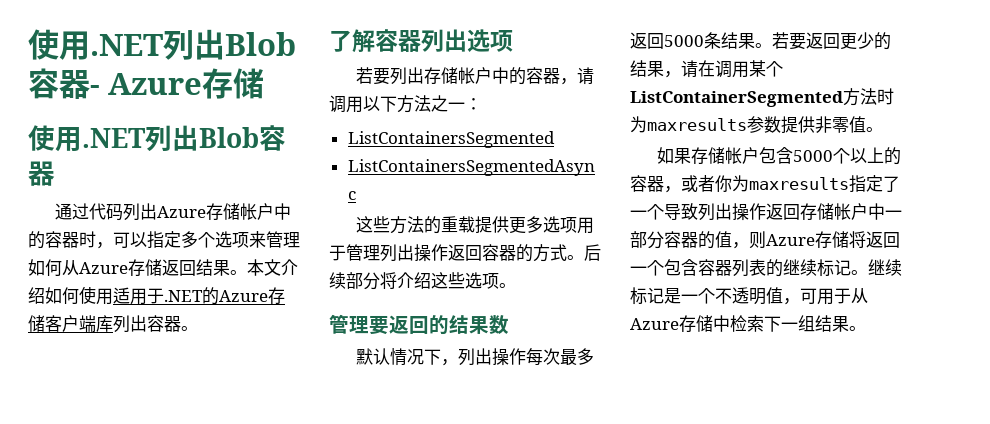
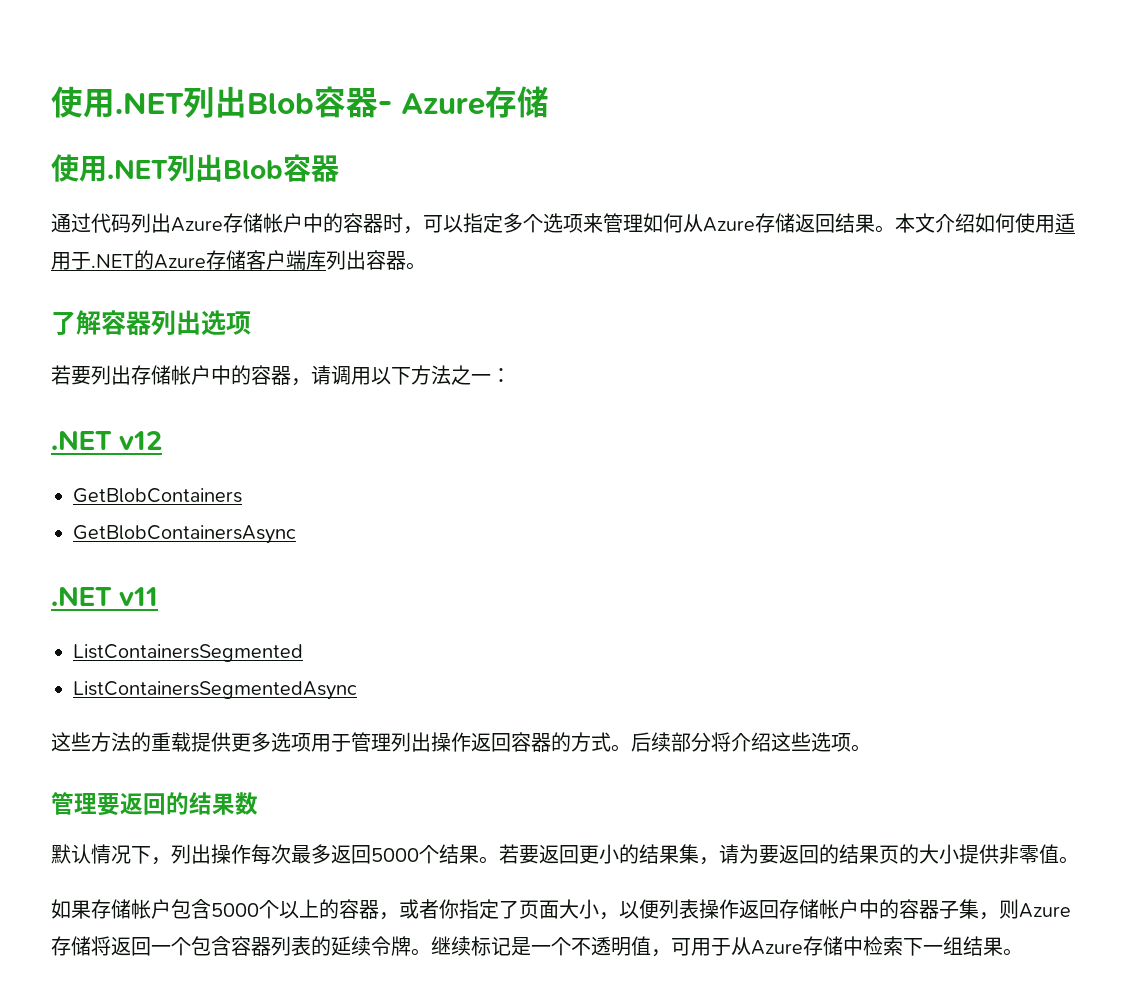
(482, 104) none -> [51,430,162,450] [73,488,242,503] [73,525,296,544] [51,586,158,606] // .NET v12 // GetBlobContainers // GetBlobContainersAsync // .NET v11
[704,32,721,49] 条 -> [419,845,439,864] 个
[857,32,891,50] [630,60,783,78] [630,88,894,107] [630,116,781,133] 少的结果，请在调用某个ListContainerSegmented方法时为maxresults参数 -> [599,844,959,865] 小的结果集，请为要返回的结果页的大小
[732,175,900,193] [630,203,732,221] 为maxresults指定了一个导致列出 -> [459,899,699,920] 指定了页面大小，以便列表
[885,210,902,218] [630,231,732,249] 一部分容器的值 -> [879,899,979,919] 的容器子集
[783,259,851,277] 继续标记 -> [331,936,411,956] 延续令牌

